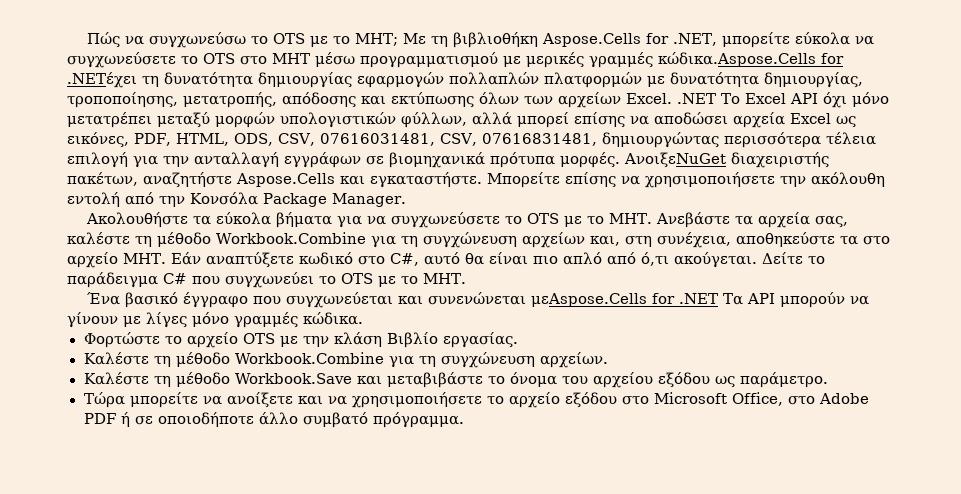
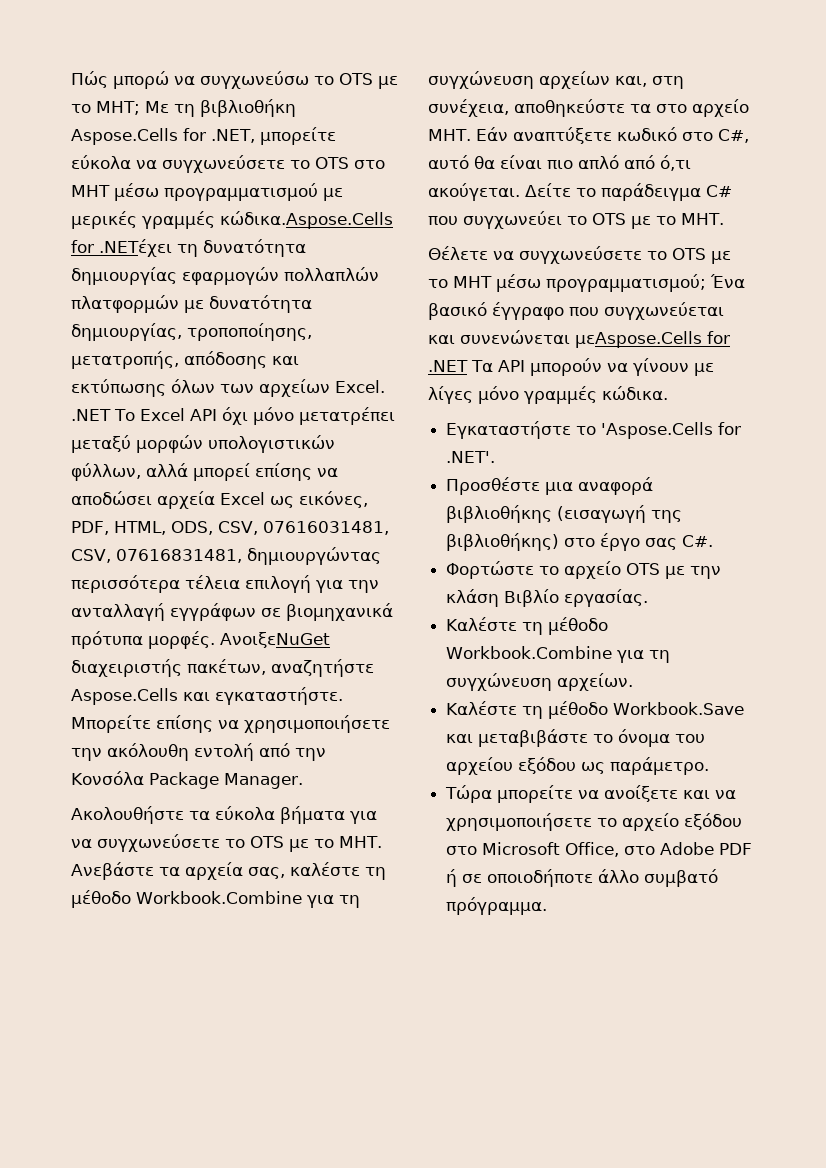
(120, 40) none -> [113,71,169,89] μπορώ
(466, 278) none -> [428,246,731,264] [428,274,706,292] Θέλετε να συγχωνεύσετε το OTS με το MHT μέσω προγραμματισμού;
(363, 318) none -> [446,421,742,439] [446,451,496,463] [446,477,654,495] [446,505,683,523] [446,533,714,551] // Εγκαταστήστε το 'Aspose.Cells for .NET'. // Προσθέστε μια αναφορά βιβλιοθήκης (εισαγωγή της βιβλιοθήκης) στο έργο σας C#.

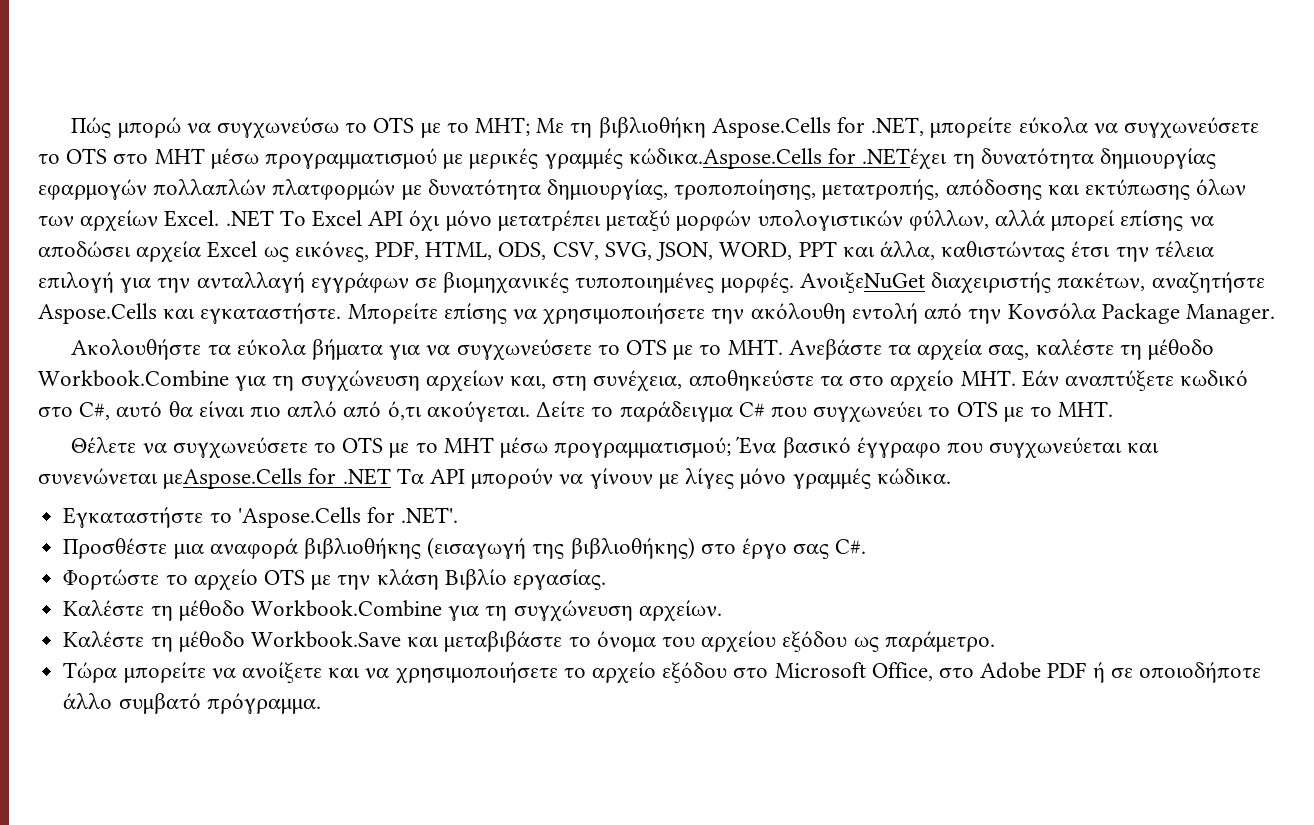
[263,521,389,535] [71,547,381,565] [71,575,180,593] 07616031481, CSV, 07616831481, δημιουργώντας περισσότερα -> [604,241,1149,262] SVG, JSON, WORD, PPT και άλλα, καθιστώντας έτσι την
[286,603,393,621] [71,631,143,649] βιομηχανικά πρότυπα -> [443,272,715,294] βιομηχανικές τυποποιημένες

